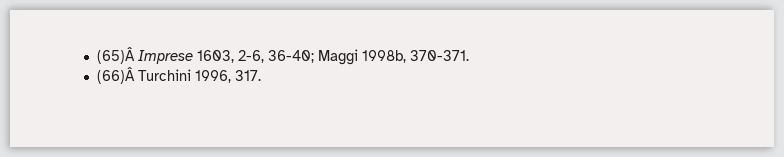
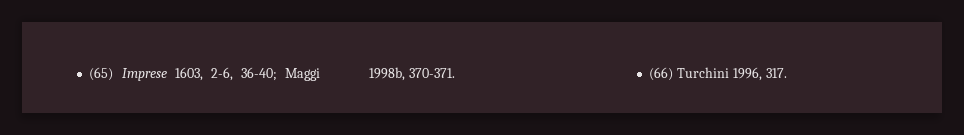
[96,47,135,64] (65)Â -> [89,67,114,81] (65)
[96,67,135,84] (66)Â -> [649,67,674,81] (66)

